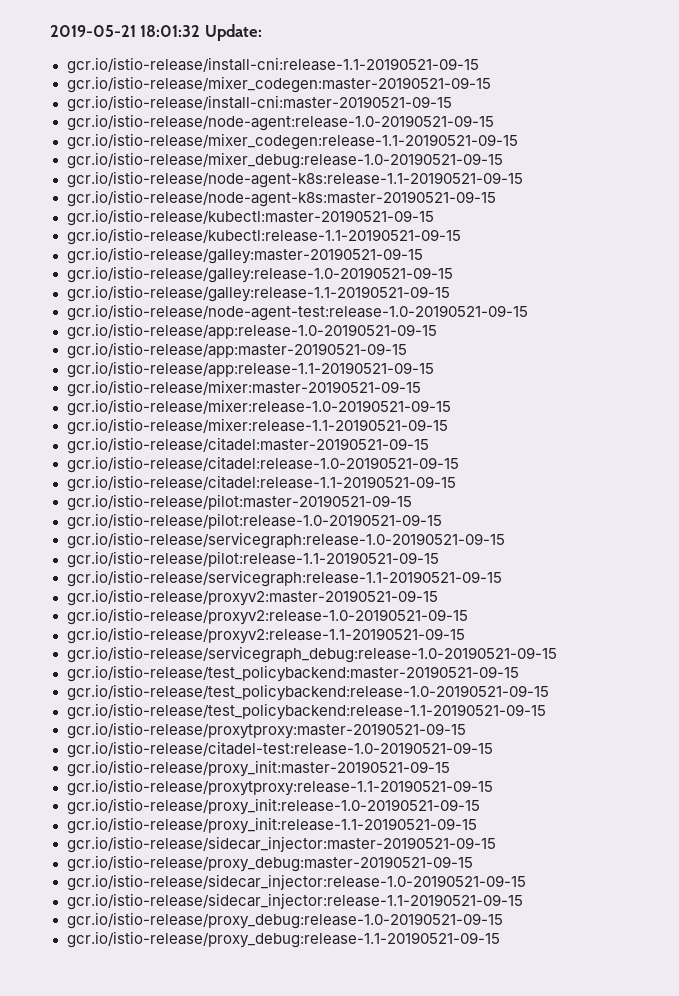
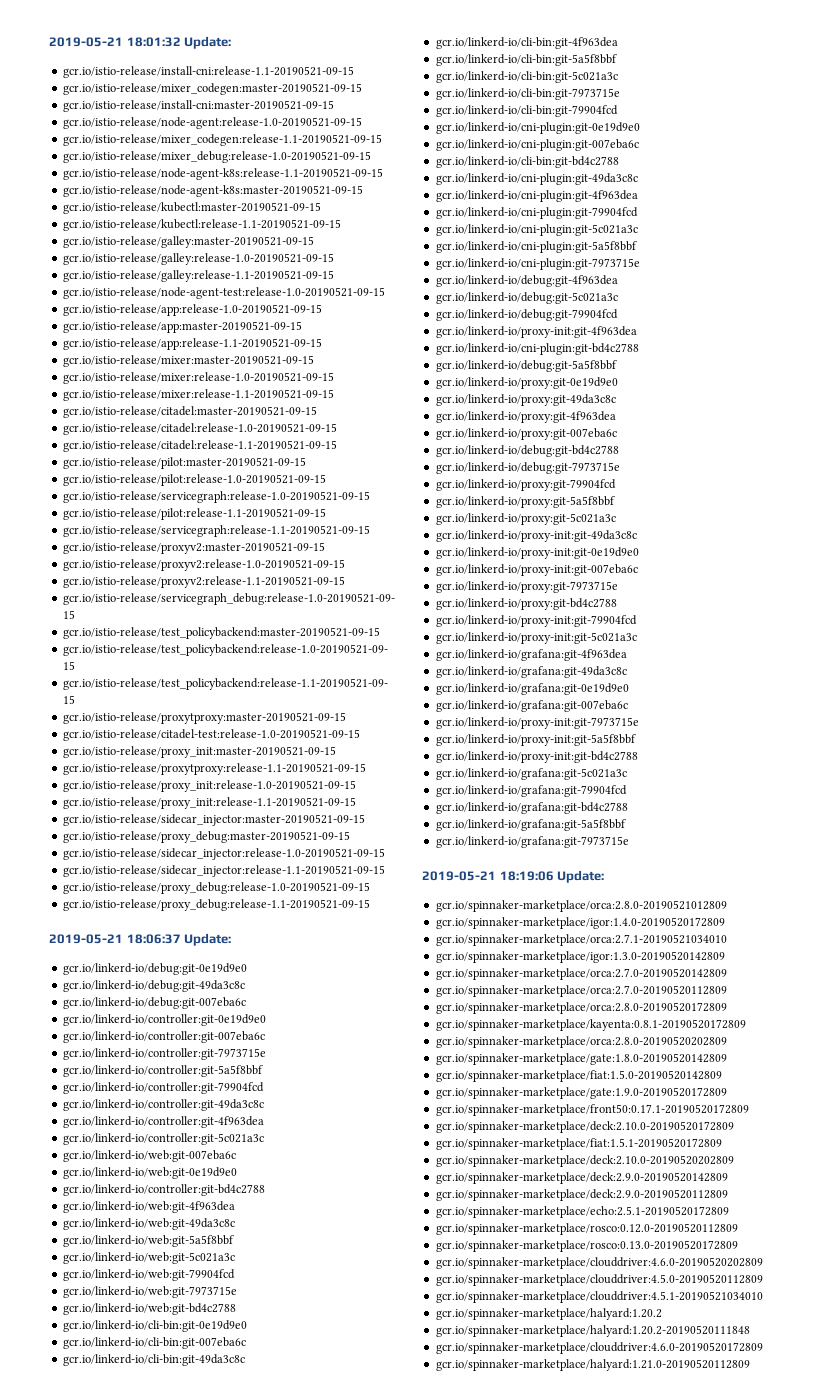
(500, 939) none -> [49,933,232,946] [62,963,247,975] [62,980,245,992] [62,997,246,1009] [62,1014,266,1026] [62,1031,265,1043] [62,1048,266,1060] [62,1065,263,1077] [62,1082,264,1094] [62,1099,264,1111] [62,1116,264,1128] [62,1133,264,1145] [62,1150,236,1162] [62,1167,237,1179] [62,1184,265,1196] [62,1201,235,1213] [62,1218,235,1230] [62,1235,234,1247] [62,1252,235,1264] [62,1269,235,1281] [62,1286,237,1298] [62,1303,236,1315] [62,1320,247,1332] [62,1337,246,1349] [62,1354,245,1366] [435,37,618,49] [435,54,617,66] [435,71,618,83] [435,88,620,100] [435,105,618,117] [435,122,640,134] [435,139,639,151] [435,156,619,168] [435,173,638,185] [435,190,638,202] [435,207,638,219] [435,224,638,236] [435,241,637,253] [435,258,640,270] [435,275,618,287] [435,292,618,304] [435,309,618,321] [435,326,637,338] [435,343,639,355] [435,360,617,372] [435,377,618,389] [435,394,616,406] [435,411,616,423] [435,428,617,440] [435,445,619,457] [435,462,620,474] [435,479,616,491] [435,496,615,508] [435,513,616,525] [435,530,637,542] [435,547,639,559] [435,564,638,576] [435,581,618,593] [435,598,617,610] [435,615,637,627] [435,632,637,644] [435,649,627,661] [435,666,627,678] [435,683,629,695] [435,700,628,712] [435,717,639,729] [435,734,636,746] [435,751,638,763] [435,768,627,780] [435,785,627,797] [435,802,628,814] [435,819,626,831] [435,836,629,848] [422,870,605,883] [435,900,727,912] [435,917,725,929] [435,934,727,946] [435,951,725,963] [435,968,727,980] [435,985,727,997] [435,1002,727,1014] [435,1019,746,1031] [435,1036,727,1048] [435,1053,727,1065] [435,1070,722,1082] [435,1087,727,1099] [435,1104,749,1116] [435,1121,734,1133] [435,1138,722,1150] [435,1155,734,1167] [435,1172,728,1184] [435,1189,728,1201] [435,1206,729,1218] [435,1223,738,1235] [435,1240,738,1252] [435,1257,763,1269] [435,1274,763,1286] [435,1291,763,1303] [435,1308,662,1320] [435,1325,750,1337] [435,1342,763,1354] [435,1359,750,1371] // 2019-05-21 18:06:37 Update: // gcr.io/linkerd-io/debug:git-0e19d9e0 // gcr.io/linkerd-io/debug:git-49da3c8c // gcr.io/linkerd-io/debug:git-007eba6c // gcr.io/linkerd-io/controller:git-0e19d9e0 // gcr.io/linkerd-io/controller:git-007eba6c // gcr.io/linkerd-io/controller:git-7973715e // gcr.io/linkerd-io/controller:git-5a5f8bbf // gcr.io/linkerd-io/controller:git-79904fcd // gcr.io/linkerd-io/controller:git-49da3c8c // gcr.io/linkerd-io/controller:git-4f963dea // gcr.io/linkerd-io/controller:git-5c021a3c // gcr.io/linkerd-io/web:git-007eba6c // gcr.io/linkerd-io/web:git-0e19d9e0 // gcr.io/linkerd-io/controller:git-bd4c2788 // gcr.io/linkerd-io/web:git-4f963dea // gcr.io/linkerd-io/web:git-49da3c8c // gcr.io/linkerd-io/web:git-5a5f8bbf // gcr.io/linkerd-io/web:git-5c021a3c // gcr.io/linkerd-io/web:git-79904fcd // gcr.io/linkerd-io/web:git-7973715e // gcr.io/linkerd-io/web:git-bd4c2788 // gcr.io/linkerd-io/cli-bin:git-0e19d9e0 // gcr.io/linkerd-io/cli-bin:git-007eba6c // gcr.io/linkerd-io/cli-bin:git-49da3c8c // gcr.io/linkerd-io/cli-bin:git-4f963dea // gcr.io/linkerd-io/cli-bin:git-5a5f8bbf // gcr.io/linkerd-io/cli-bin:git-5c021a3c // gcr.io/linkerd-io/cli-bin:git-7973715e // gcr.io/linkerd-io/cli-bin:git-79904fcd // gcr.io/linkerd-io/cni-plugin:git-0e19d9e0 // gcr.io/linkerd-io/cni-plugin:git-007eba6c // gcr.io/linkerd-io/cli-bin:git-bd4c2788 // gcr.io/linkerd-io/cni-plugin:git-49da3c8c // gcr.io/linkerd-io/cni-plugin:git-4f963dea // gcr.io/linkerd-io/cni-plugin:git-79904fcd // gcr.io/linkerd-io/cni-plugin:git-5c021a3c // gcr.io/linkerd-io/cni-plugin:git-5a5f8bbf // gcr.io/linkerd-io/cni-plugin:git-7973715e // gcr.io/linkerd-io/debug:git-4f963dea // gcr.io/linkerd-io/debug:git-5c021a3c // gcr.io/linkerd-io/debug:git-79904fcd // gcr.io/linkerd-io/proxy-init:git-4f963dea // gcr.io/linkerd-io/cni-plugin:git-bd4c2788 // gcr.io/linkerd-io/debug:git-5a5f8bbf // gcr.io/linkerd-io/proxy:git-0e19d9e0 // gcr.io/linkerd-io/proxy:git-49da3c8c // gcr.io/linkerd-io/proxy:git-4f963dea // gcr.io/linkerd-io/proxy:git-007eba6c // gcr.io/linkerd-io/debug:git-bd4c2788 // gcr.io/linkerd-io/debug:git-7973715e // gcr.io/linkerd-io/proxy:git-79904fcd // gcr.io/linkerd-io/proxy:git-5a5f8bbf // gcr.io/linkerd-io/proxy:git-5c021a3c // gcr.io/linkerd-io/proxy-init:git-49da3c8c // gcr.io/linkerd-io/proxy-init:git-0e19d9e0 // gcr.io/linkerd-io/proxy-init:git-007eba6c // gcr.io/linkerd-io/proxy:git-7973715e // gcr.io/linkerd-io/proxy:git-bd4c2788 // gcr.io/linkerd-io/proxy-init:git-79904fcd // gcr.io/linkerd-io/proxy-init:git-5c021a3c // gcr.io/linkerd-io/grafana:git-4f963dea // gcr.io/linkerd-io/grafana:git-49da3c8c // gcr.io/linkerd-io/grafana:git-0e19d9e0 // gcr.io/linkerd-io/grafana:git-007eba6c // gcr.io/linkerd-io/proxy-init:git-7973715e // gcr.io/linkerd-io/proxy-init:git-5a5f8bbf // gcr.io/linkerd-io/proxy-init:git-bd4c2788 // gcr.io/linkerd-io/grafana:git-5c021a3c // gcr.io/linkerd-io/grafana:git-79904fcd // gcr.io/linkerd-io/grafana:git-bd4c2788 // gcr.io/linkerd-io/grafana:git-5a5f8bbf // gcr.io/linkerd-io/grafana:git-7973715e // 2019-05-21 18:19:06 Update: // gcr.io/spinnaker-marketplace/orca:2.8.0-20190521012809 // gcr.io/spinnaker-marketplace/igor:1.4.0-20190520172809 // gcr.io/spinnaker-marketplace/orca:2.7.1-20190521034010 // gcr.io/spinnaker-marketplace/igor:1.3.0-20190520142809 // gcr.io/spinnaker-marketplace/orca:2.7.0-20190520142809 // gcr.io/spinnaker-marketplace/orca:2.7.0-20190520112809 // gcr.io/spinnaker-marketplace/orca:2.8.0-20190520172809 // gcr.io/spinnaker-marketplace/kayenta:0.8.1-20190520172809 // gcr.io/spinnaker-marketplace/orca:2.8.0-20190520202809 // gcr.io/spinnaker-marketplace/gate:1.8.0-20190520142809 // gcr.io/spinnaker-marketplace/fiat:1.5.0-20190520142809 // gcr.io/spinnaker-marketplace/gate:1.9.0-20190520172809 // gcr.io/spinnaker-marketplace/front50:0.17.1-20190520172809 // gcr.io/spinnaker-marketplace/deck:2.10.0-20190520172809 // gcr.io/spinnaker-marketplace/fiat:1.5.1-20190520172809 // gcr.io/spinnaker-marketplace/deck:2.10.0-20190520202809 // gcr.io/spinnaker-marketplace/deck:2.9.0-20190520142809 // gcr.io/spinnaker-marketplace/deck:2.9.0-20190520112809 // gcr.io/spinnaker-marketplace/echo:2.5.1-20190520172809 // gcr.io/spinnaker-marketplace/rosco:0.12.0-20190520112809 // gcr.io/spinnaker-marketplace/rosco:0.13.0-20190520172809 // gcr.io/spinnaker-marketplace/clouddriver:4.6.0-20190520202809 // gcr.io/spinnaker-marketplace/clouddriver:4.5.0-20190520112809 // gcr.io/spinnaker-marketplace/clouddriver:4.5.1-20190521034010 // gcr.io/spinnaker-marketplace/halyard:1.20.2 // gcr.io/spinnaker-marketplace/halyard:1.20.2-20190520111848 // gcr.io/spinnaker-marketplace/clouddriver:4.6.0-20190520172809 // gcr.io/spinnaker-marketplace/halyard:1.21.0-20190520112809

